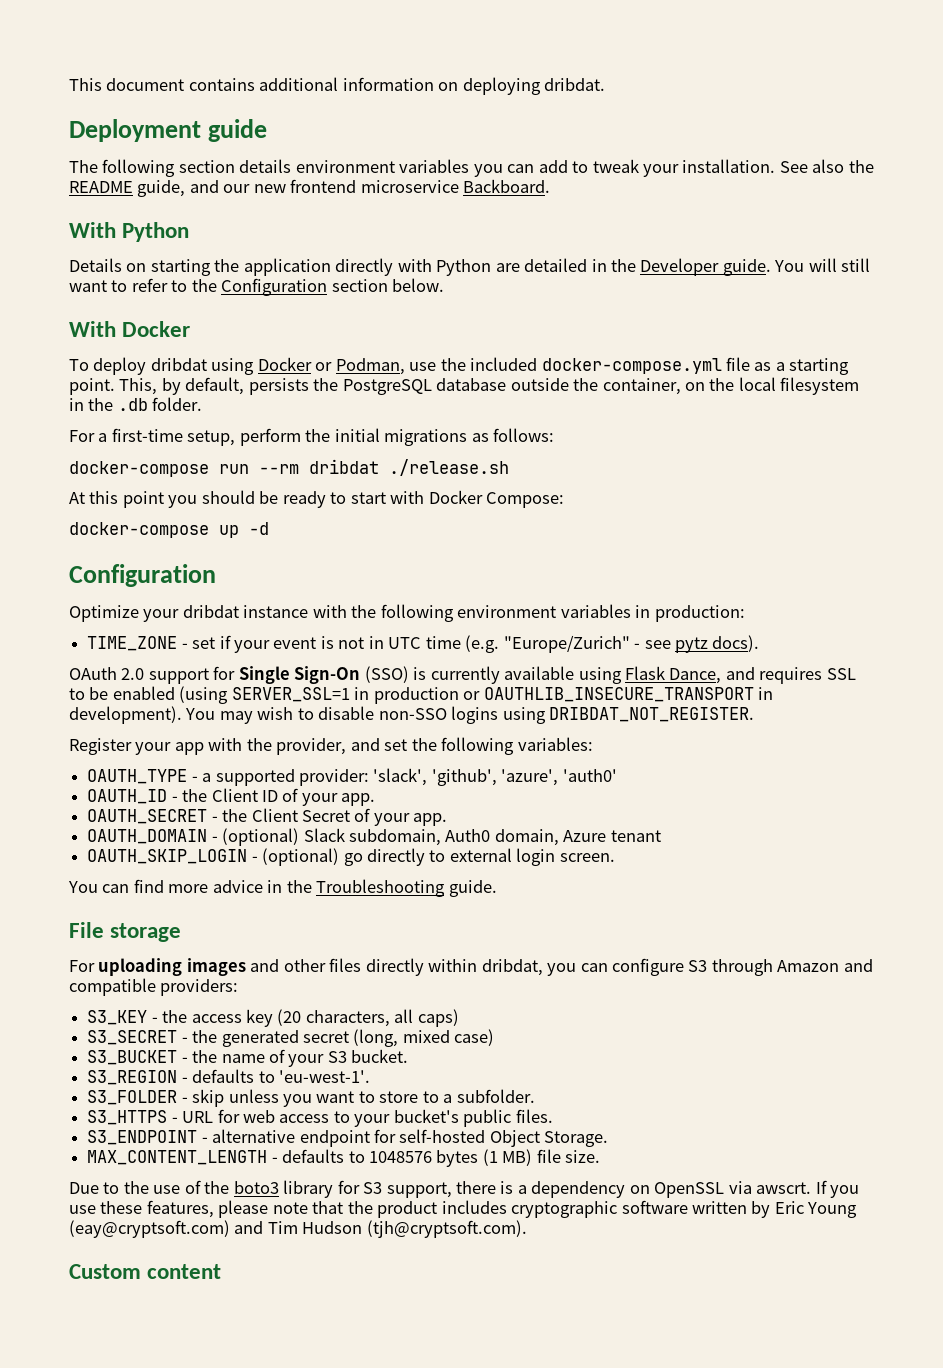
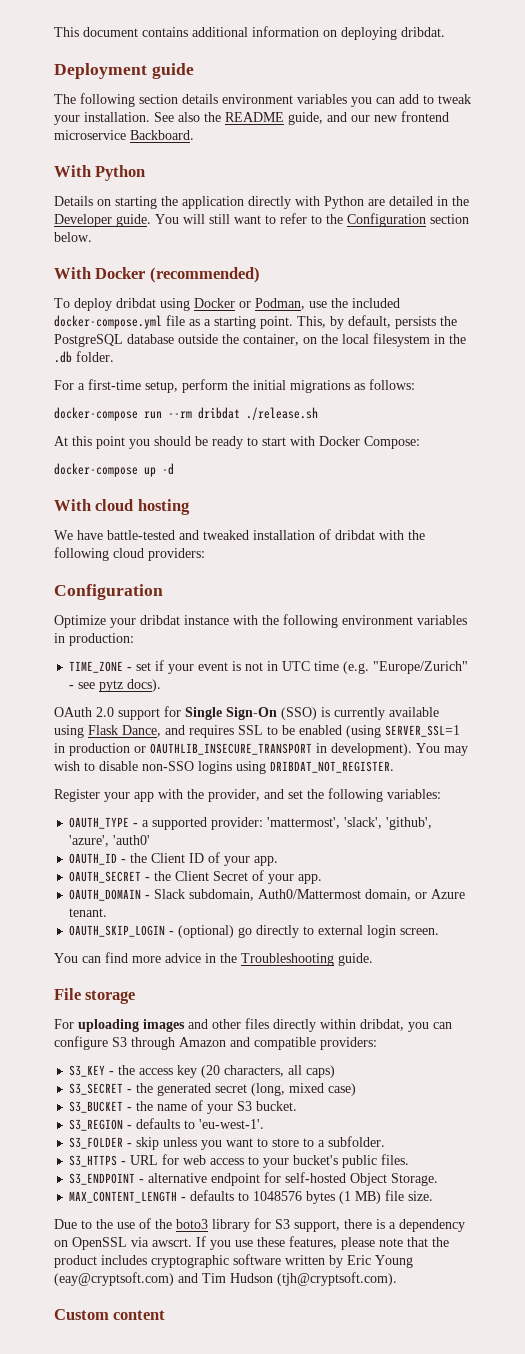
(191, 329) none -> [149,267,260,283] (recommended)
(269, 528) none -> [54,499,190,515] [54,529,425,540] [54,547,205,561] // With cloud hosting // We have battle-tested and tweaked installation of dribdat with the following cloud providers:
(369, 777) none -> [267,817,341,829] 'mattermost',
[222,828,300,846] (optional) -> (151, 897) none
[445,829,661,846] Auth0 domain, Azure tenant -> [258,889,466,901] [69,908,108,917] Auth0/Mattermost domain, or Azure tenant.

